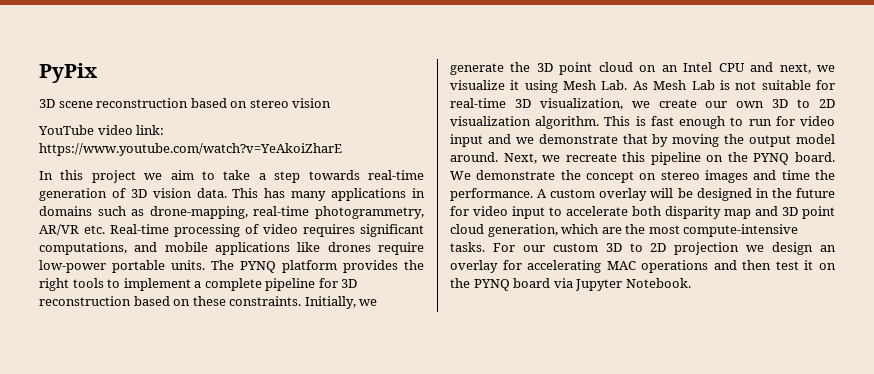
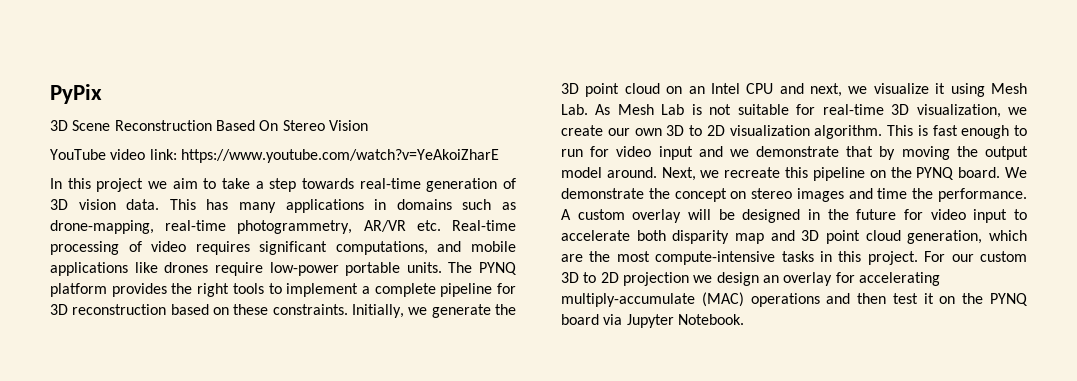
[58,98,332,108] scene reconstruction based on stereo vision -> [72,120,368,131] Scene Reconstruction Based On Stereo Vision
[450,242,485,252] tasks. -> [781,251,918,265] tasks in this project.
[606,261,636,270] MAC -> [561,292,744,307] multiply-accumulate (MAC)

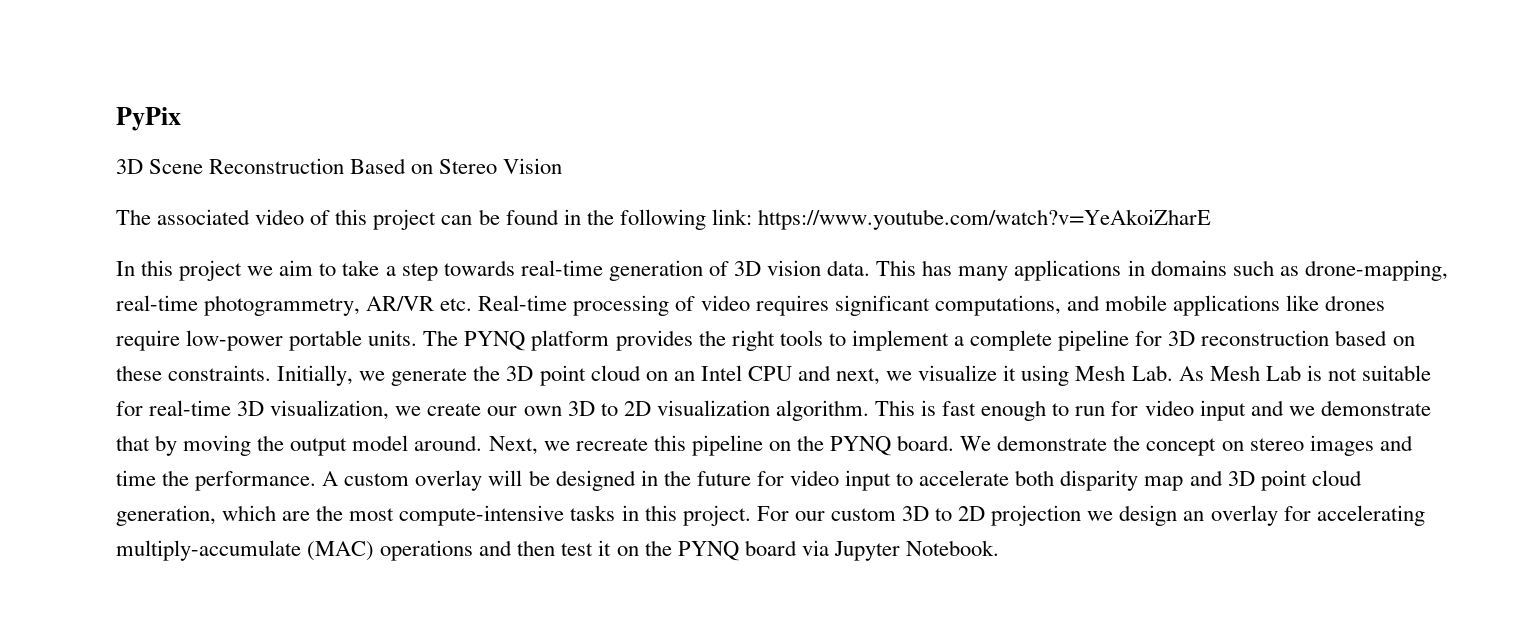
[259,120,279,131] On -> [411,164,434,174] on
[50,149,146,160] YouTube video -> [116,209,706,230] The associated video of this project can be found in the following

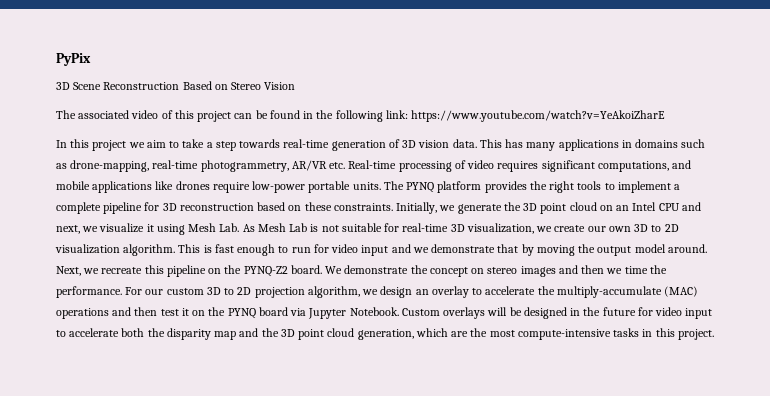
[830,436,892,456] PYNQ -> [243,266,288,277] PYNQ-Z2
(1413, 443) none -> [581,265,623,274] then we
[322,470,1362,491] [116,505,751,526] A custom overlay will be designed in the future for video input to accelerate both disparity map and 3D point cloud generation, which are the most compute-intensive tasks in this project. -> (122, 292) none
(1082, 515) none -> [307,286,360,298] algorithm,
[1283,505,1425,526] for accelerating -> [472,286,555,295] to accelerate the
(999, 548) none -> [401,307,713,319] [56,328,714,340] Custom overlays will be designed in the future for video input to accelerate both the disparity map and the 3D point cloud generation, which are the most compute-intensive tasks in this project.

